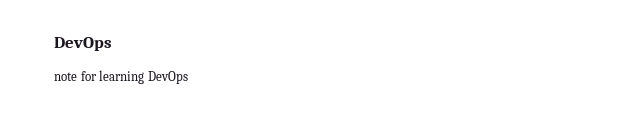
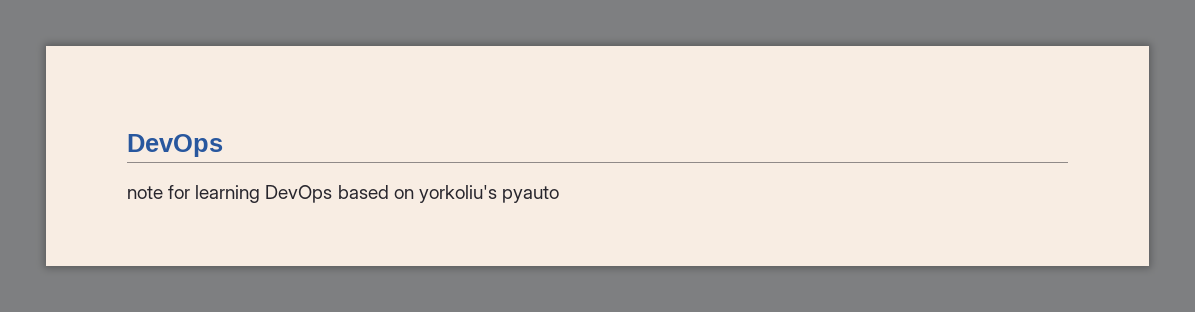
(188, 77) none -> [337,185,559,203] based on yorkoliu's pyauto

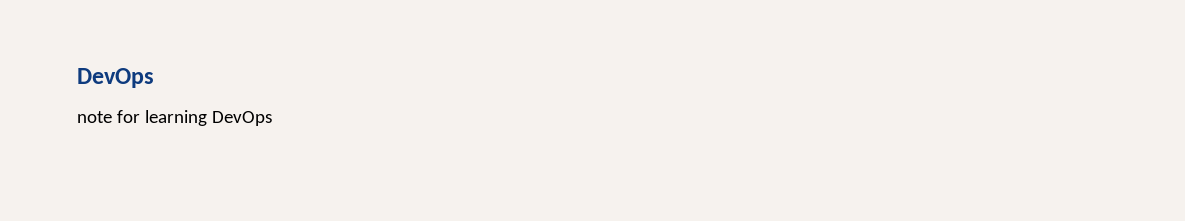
[337,185,559,203] based on yorkoliu's pyauto -> (272, 118) none

